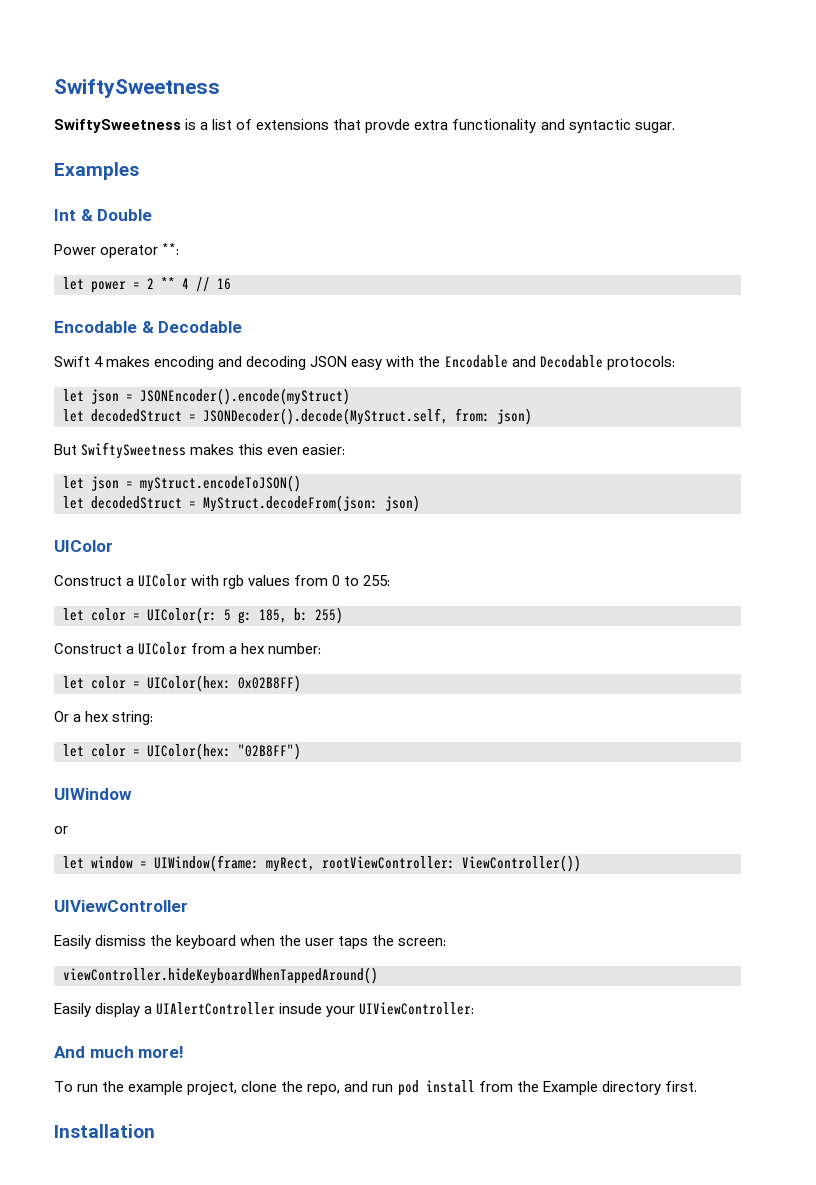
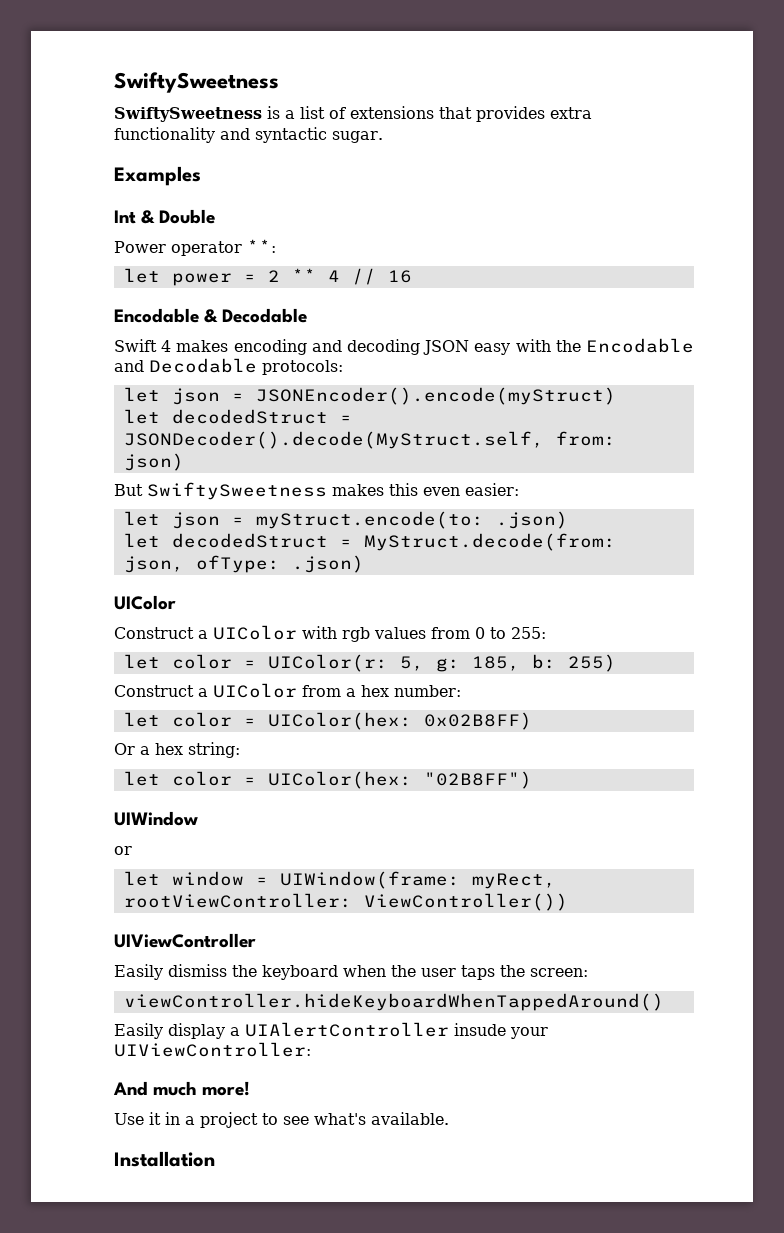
[365,119,411,133] provde -> [476,106,545,122] provides
[140,475,301,492] [63,495,420,512] myStruct.encodeToJSON() // let decodedStruct = MyStruct.decodeFrom(json: json) -> [255,511,568,529] [123,533,616,551] [123,555,364,573] myStruct.encode(to: .json) // let decodedStruct = MyStruct.decode(from: json, ofType: .json)
[224,609,231,621] 5 -> [399,656,424,671] 5,
[54,1080,697,1096] To run the example project, clone the repo, and run pod install from the Example directory first. -> [114,1112,449,1128] Use it in a project to see what's available.

